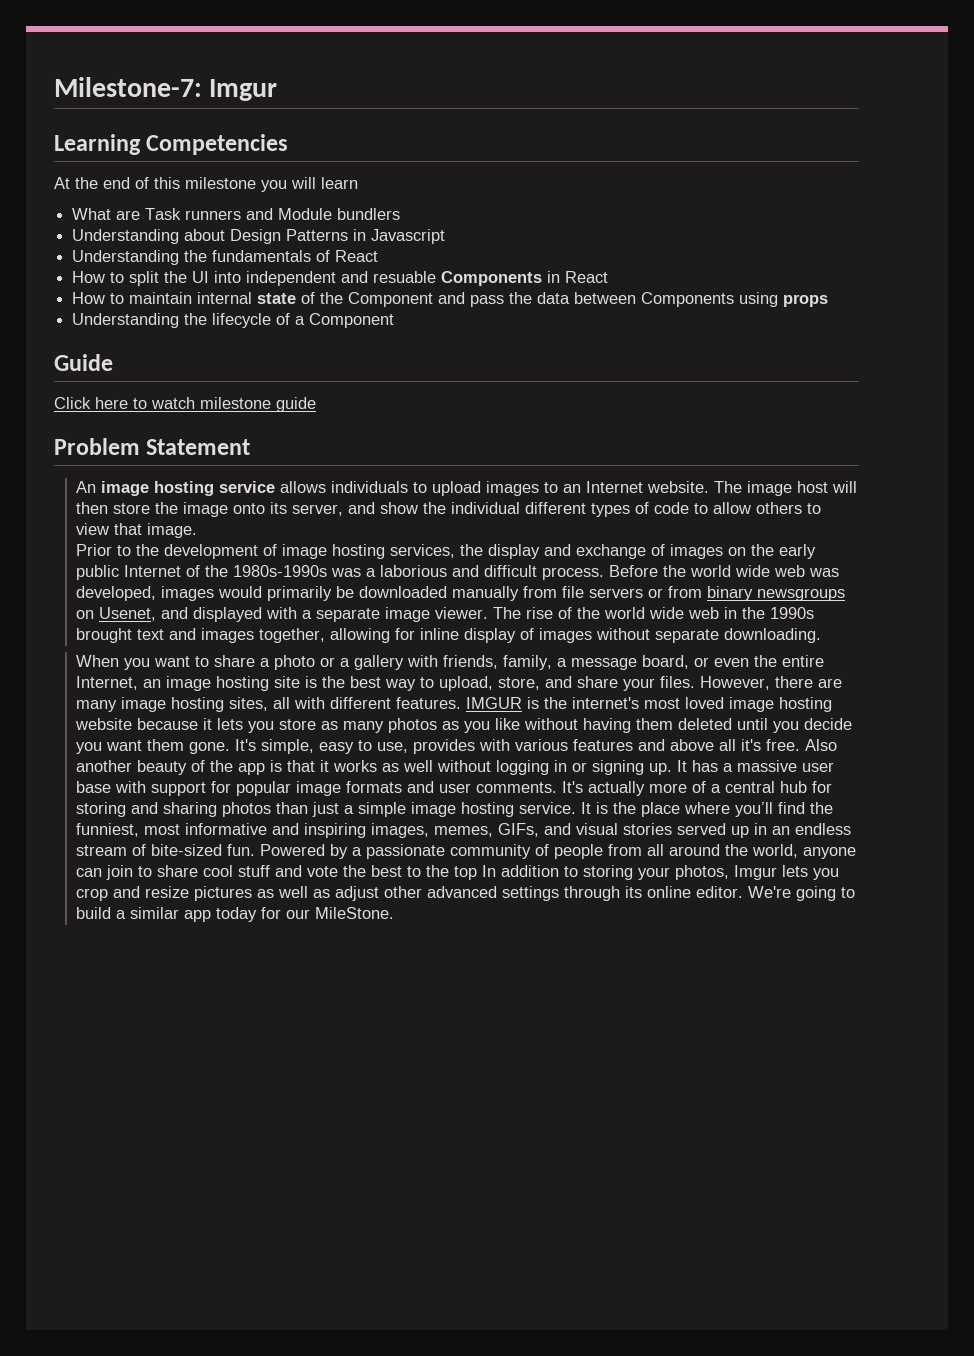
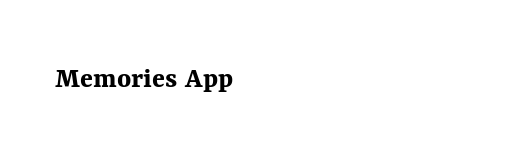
[54,77,278,101] [54,134,289,155] [54,177,358,192] [72,208,401,220] [72,229,446,244] [72,250,379,265] [72,271,609,286] [72,292,829,307] [72,313,395,328] [54,354,113,371] [54,397,316,412] [54,438,251,455] [76,481,858,496] [76,502,822,517] [76,523,198,538] [76,544,817,559] [76,565,840,580] [76,586,846,601] [76,607,815,622] [76,628,822,643] [76,655,825,670] [76,676,843,691] [76,697,833,712] [75,718,853,733] [76,739,838,754] [76,760,835,775] [76,781,833,796] [76,802,834,817] [76,823,852,838] [76,844,857,859] [76,865,840,880] [76,886,856,901] [76,907,395,922] Milestone-7: Imgur // Learning Competencies // At the end of this milestone you will learn // What are Task runners and Module bundlers // Understanding about Design Patterns in Javascript // Understanding the fundamentals of React // How to split the UI into independent and resuable Components in React // How to maintain internal state of the Component and pass the data between Components using props // Understanding the lifecycle of a Component // Guide // Click here to watch milestone guide // Problem Statement // An image hosting service allows individuals to upload images to an Internet website. The image host will then store the image onto its server, and show the individual different types of code to allow others to view that image. // Prior to the development of image hosting services, the display and exchange of images on the early public Internet of the 1980s-1990s was a laborious and difficult process. Before the world wide web was developed, images would primarily be downloaded manually from file servers or from binary newsgroups on Usenet, and displayed with a separate image viewer. The rise of the world wide web in the 1990s brought text and images together, allowing for inline display of images without separate downloading. // When you want to share a photo or a gallery with friends, family, a message board, or even the entire Internet, an image hosting site is the best way to upload, store, and share your files. However, there are many image hosting sites, all with different features. IMGUR is the internet's most loved image hosting website because it lets you store as many photos as you like without having them deleted until you decide you want them gone. It's simple, easy to use, provides with various features and above all it's free. Also another beauty of the app is that it works as well without logging in or signing up. It has a massive user base with support for popular image formats and user comments. It's actually more of a central hub for storing and sharing photos than just a simple image hosting service. It is the place where you’ll find the funniest, most informative and inspiring images, memes, GIFs, and visual stories served up in an endless stream of bite-sized fun. Powered by a passionate community of people from all around the world, anyone can join to share cool stuff and vote the best to the top In addition to storing your photos, Imgur lets you crop and resize pictures as well as adjust other advanced settings through its online editor. We're going to build a similar app today for our MileStone. -> [55,69,234,92] Memories App

